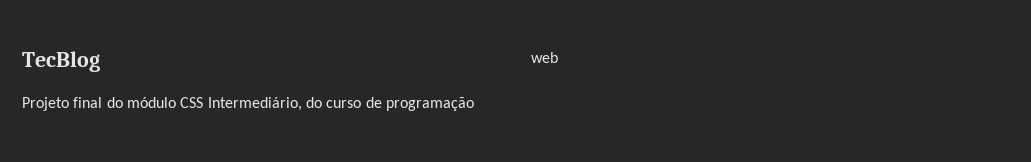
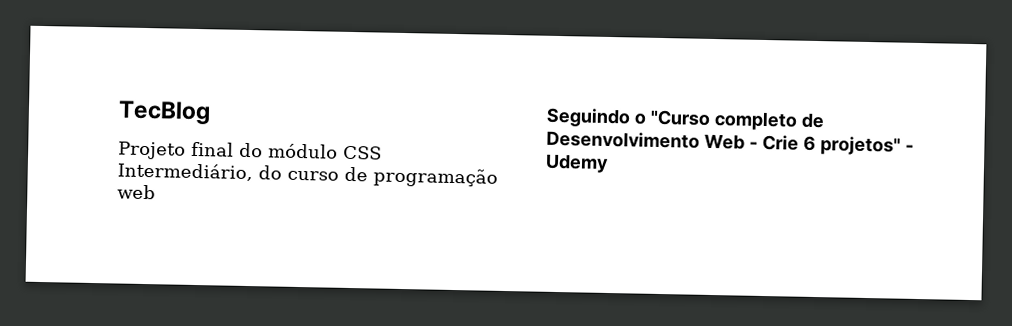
(558, 57) none -> [546,107,825,131] [546,130,914,156] [545,153,609,173] // Seguindo o "Curso completo de Desenvolvimento Web - Crie 6 projetos" - Udemy

